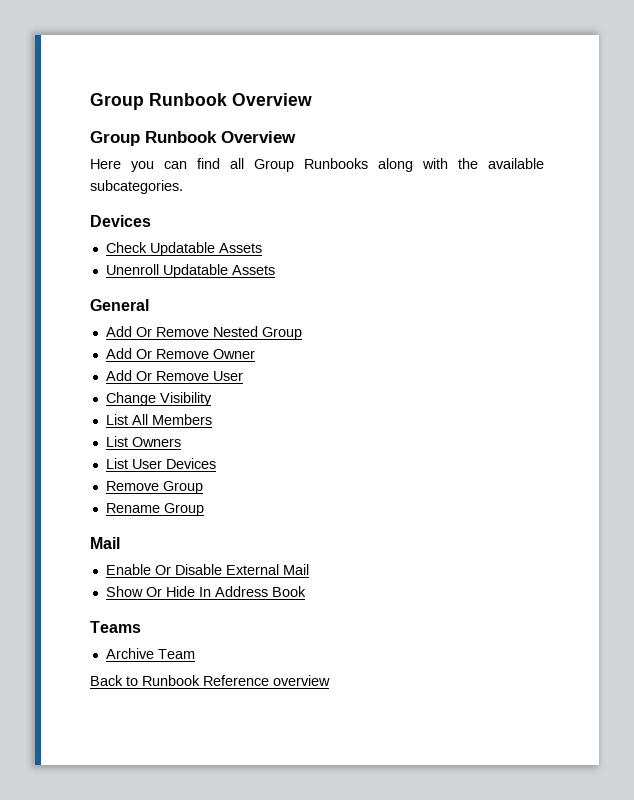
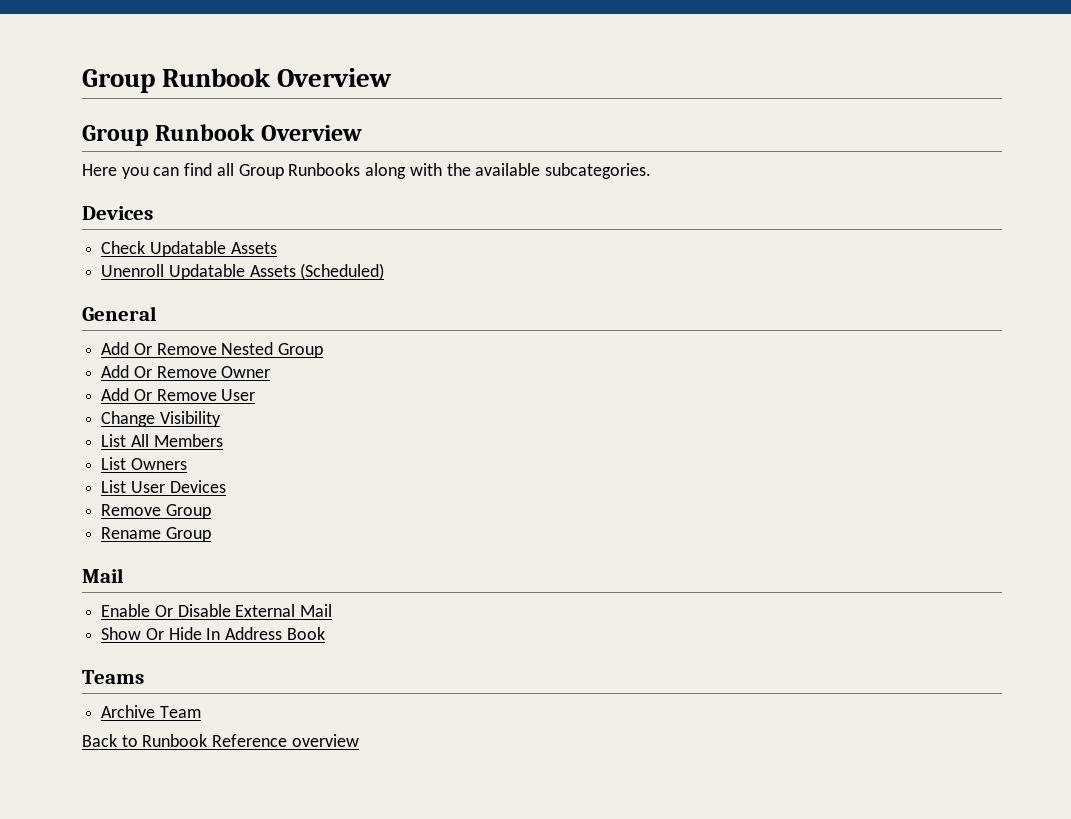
(275, 270) none -> [300,263,385,280] (Scheduled)

